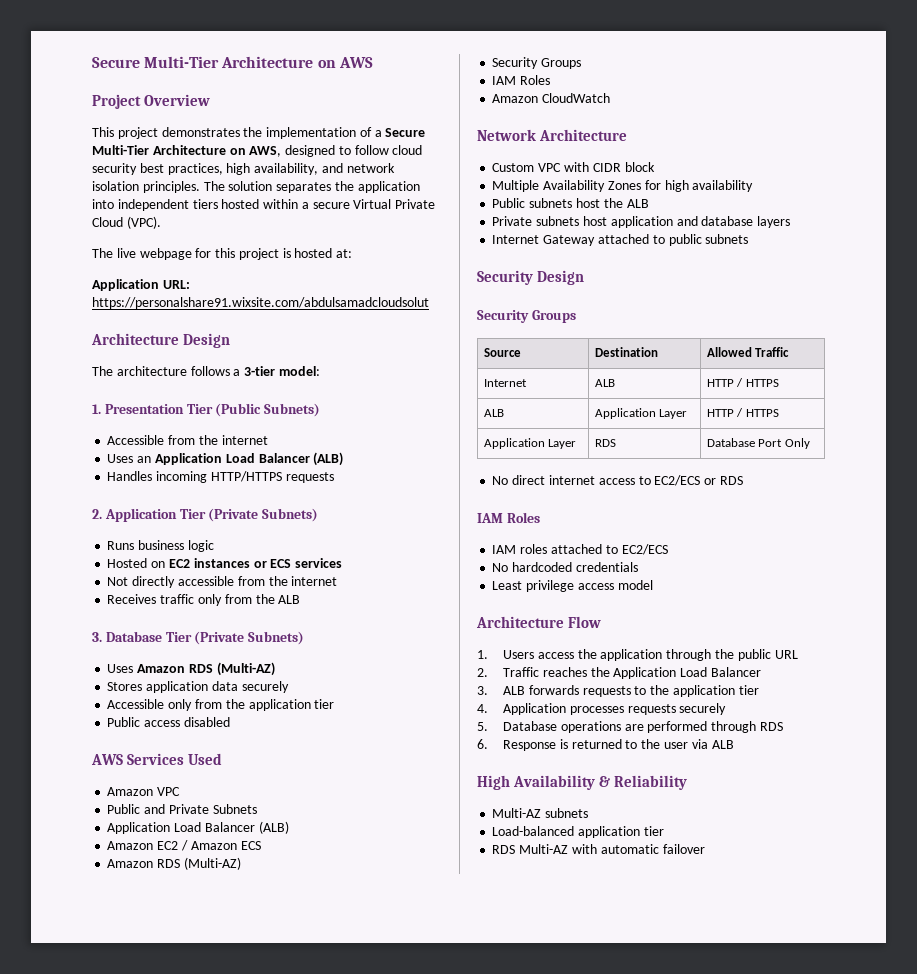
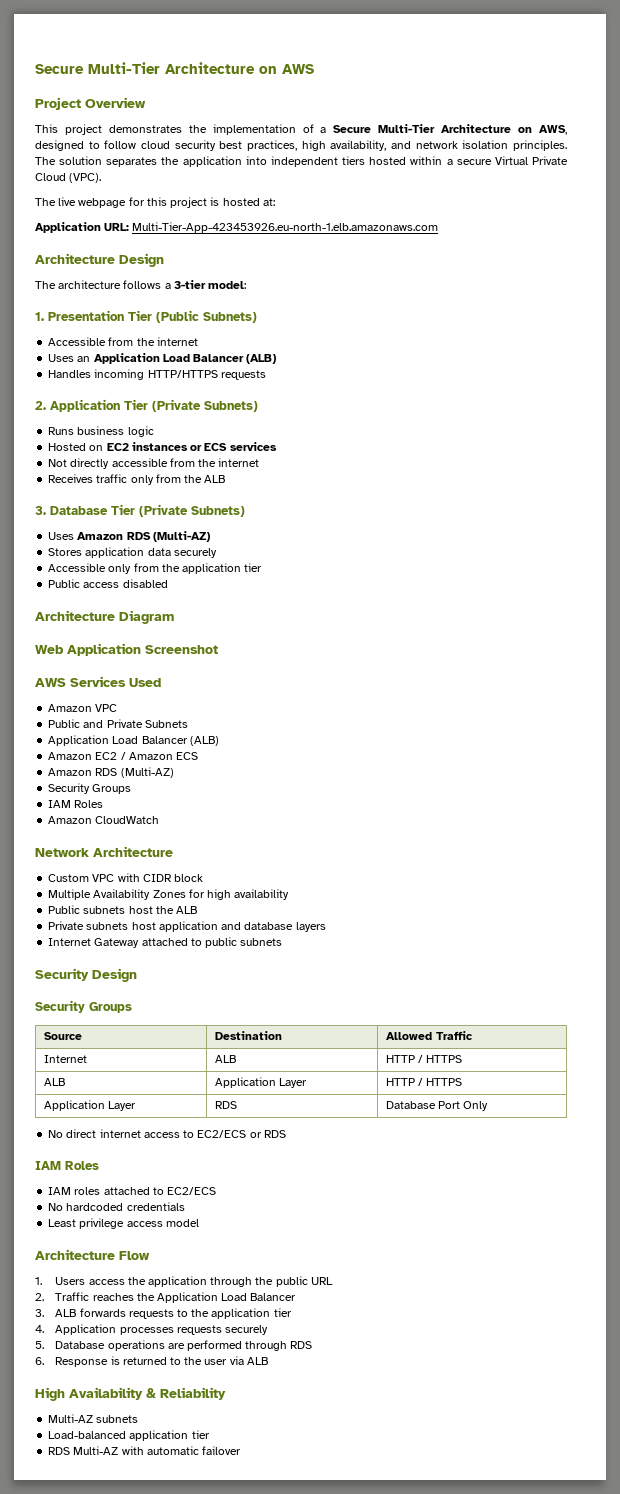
[92,297,429,309] https://personalshare91.wixsite.com/abdulsamadcloudsolut -> [132,222,439,233] Multi-Tier-App-423453926.eu-north-1.elb.amazonaws.com
(230, 722) none -> [35,610,174,624] [35,643,218,656] // Architecture Diagram // Web Application Screenshot

